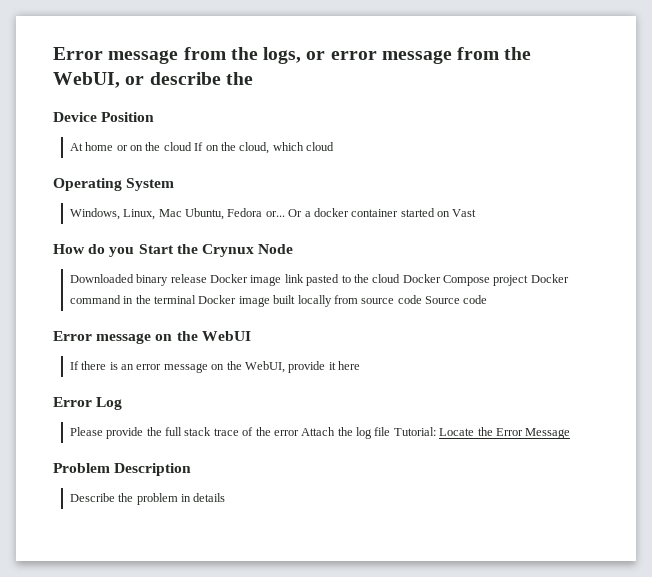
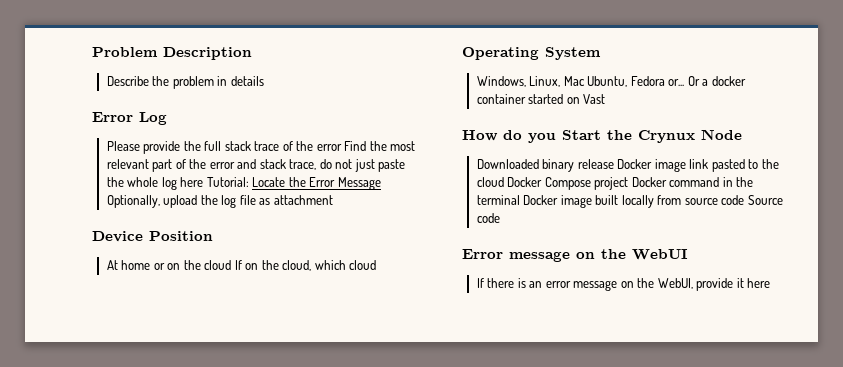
[53,47,532,64] [53,72,253,88] Error message from the logs, or error message from the WebUI, or describe the -> [92,47,252,60] [106,76,264,89] [92,112,167,125] [106,141,416,154] [106,159,406,172] [106,177,381,190] [106,195,333,208] Problem Description // Describe the problem in details // Error Log // Please provide the full stack trace of the error Find the most relevant part of the error and stack trace, do not just paste the whole log here Tutorial: Locate the Error Message Optionally, upload the log file as attachment
[53,397,123,410] [69,427,571,439] [53,463,192,476] [69,493,226,505] // Error Log // Please provide the full stack trace of the error Attach the log file Tutorial: Locate the Error Message // Problem Description // Describe the problem in details -> (771, 283) none

